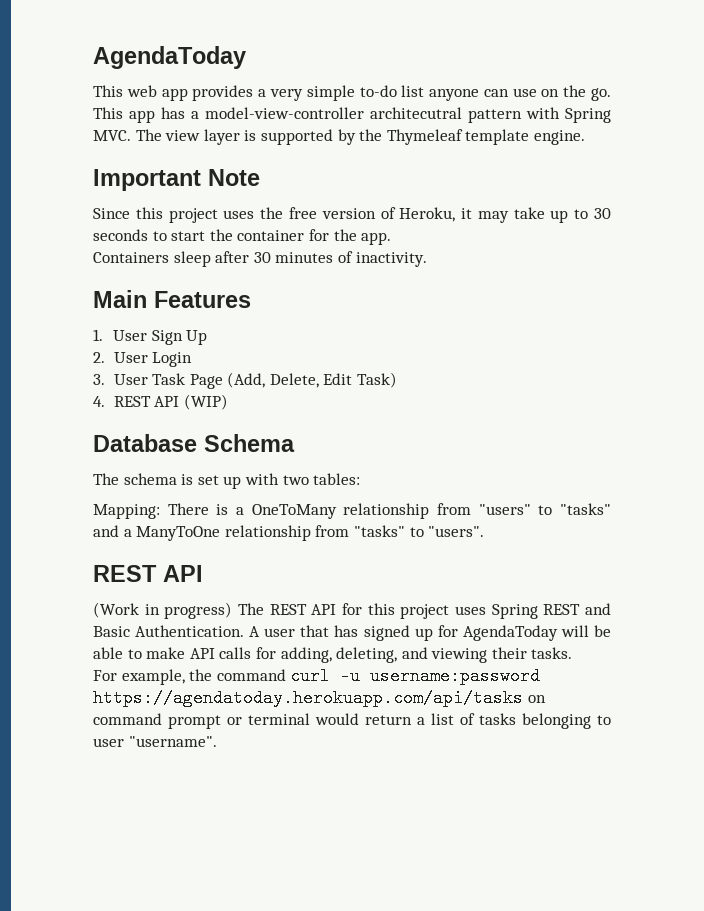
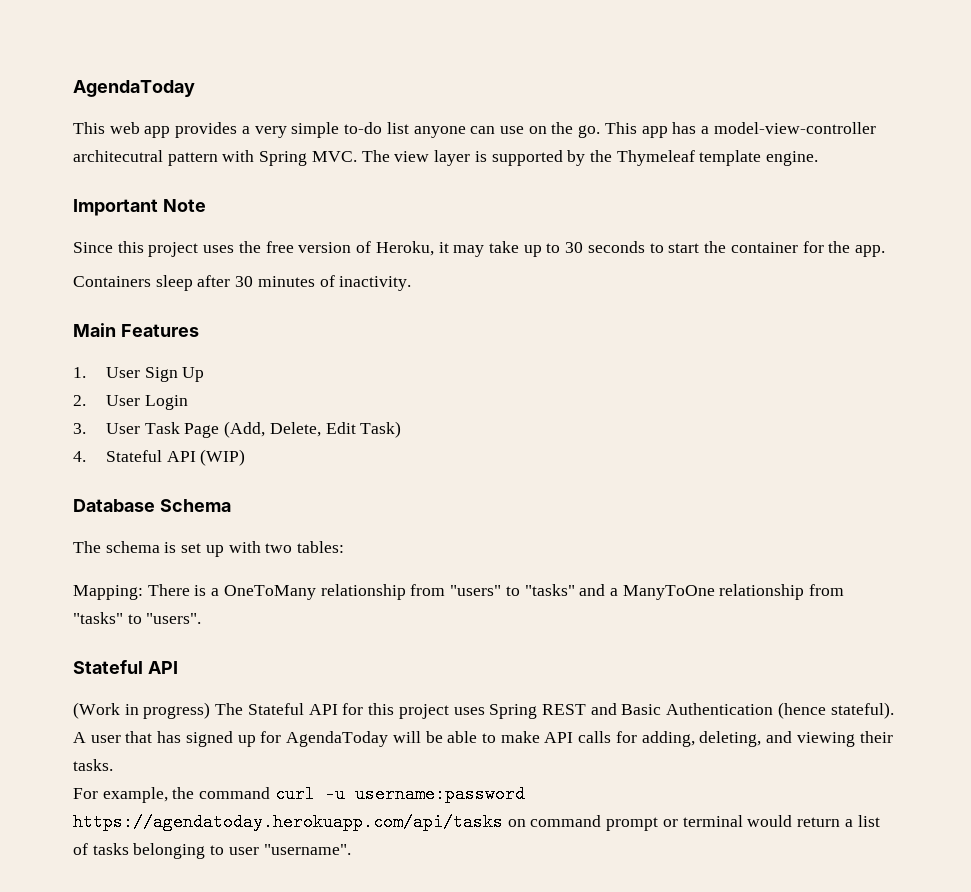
[113,396,151,407] REST -> [105,450,162,462] Stateful
[93,565,157,582] REST -> [73,660,143,674] Stateful
[269,604,307,615] REST -> [247,703,304,715] Stateful
[135,625,245,637] Authentication. -> [666,702,894,719] Authentication (hence stateful).

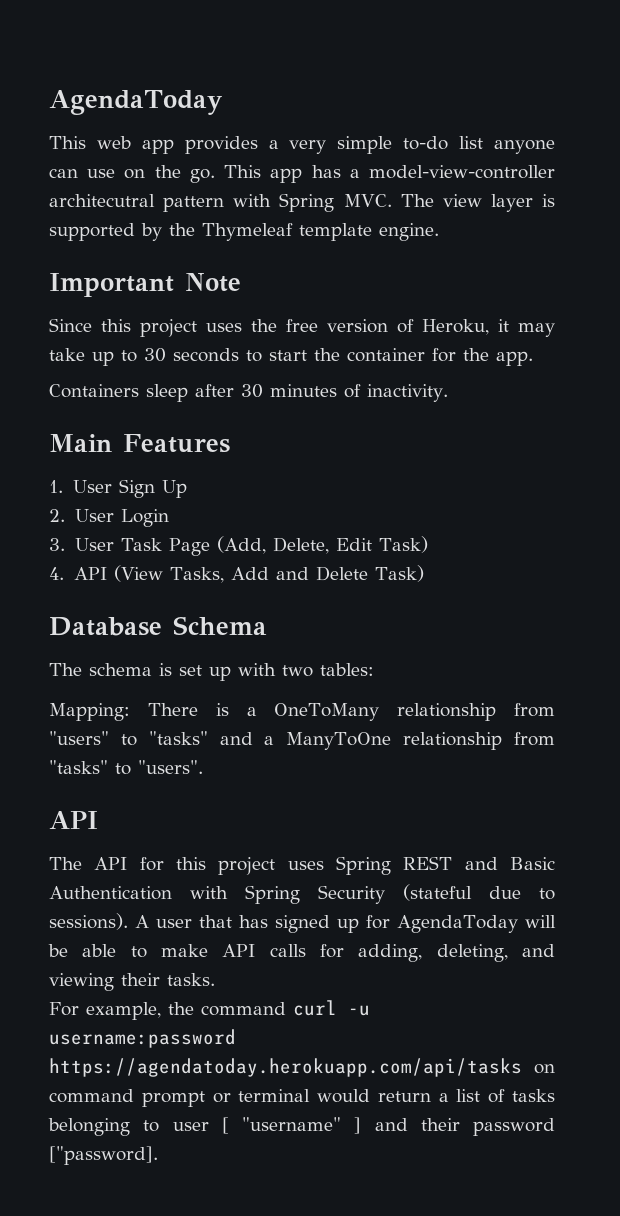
[105,449,246,466] Stateful API (WIP) -> [73,565,425,583] API (View Tasks, Add and Delete Task)
[73,660,143,674] Stateful -> (203, 767) none
[73,702,304,719] (Work in progress) The Stateful -> [49,857,82,870] The
[777,702,894,719] (hence stateful). -> [190,884,555,904] [49,913,128,930] with Spring Security (stateful due to sessions).
[263,844,351,855] "username". -> [221,1117,555,1136] [49,1146,158,1165] [ "username" ] and their password ["password].

